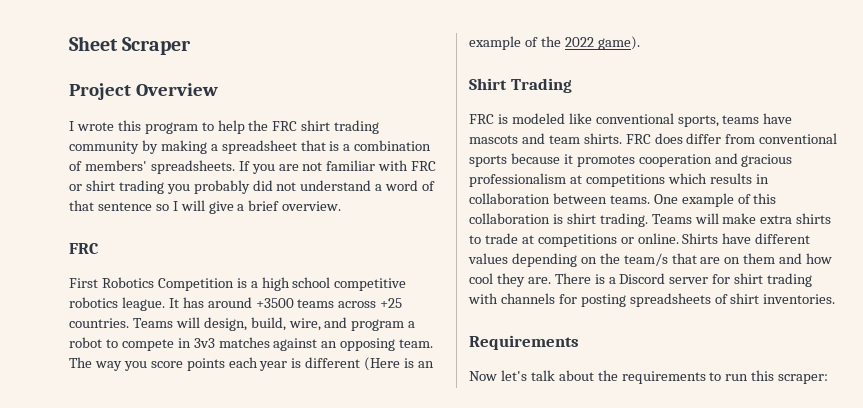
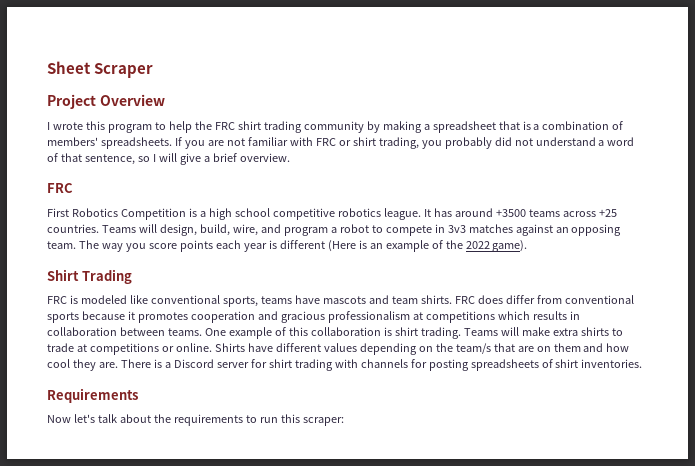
[118,180,164,194] trading -> [378,137,419,149] trading,
[97,202,152,211] sentence -> [84,154,135,165] sentence,

